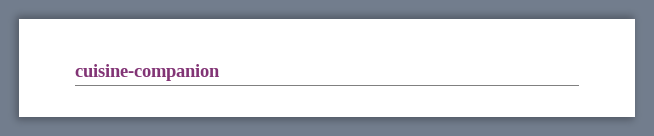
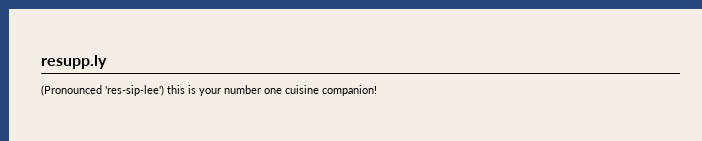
[75,64,220,81] cuisine-companion -> [41,55,107,69] [41,85,377,96] resupp.ly // (Pronounced 'res-sip-lee') this is your number one cuisine companion!

